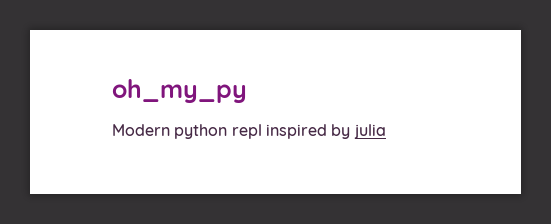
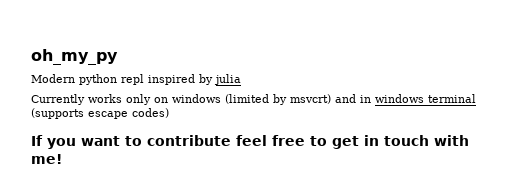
(386, 131) none -> [31,94,476,105] [31,108,169,119] [31,135,469,149] [31,154,62,164] // Currently works only on windows (limited by msvcrt) and in windows terminal (supports escape codes) // If you want to contribute feel free to get in touch with me!

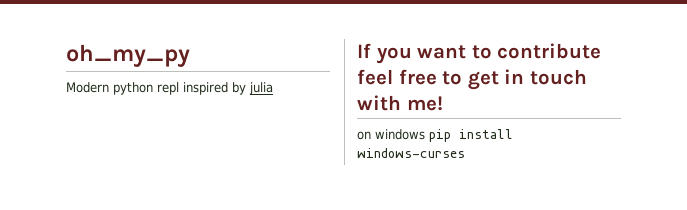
[31,94,476,105] [31,108,169,119] // Currently works only on windows (limited by msvcrt) and in windows terminal (supports escape codes) -> (273, 88) none
(62, 159) none -> [357,129,513,142] [357,148,465,158] // on windows pip install windows-curses

